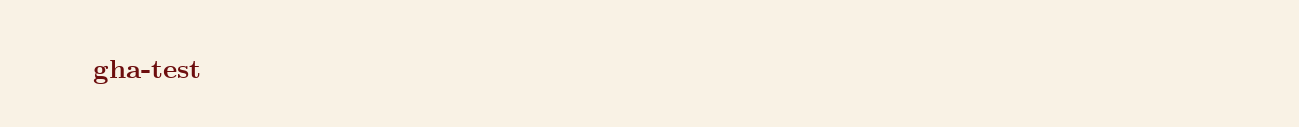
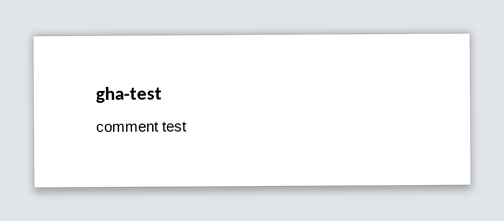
(201, 72) none -> [96,121,189,132] // comment test

